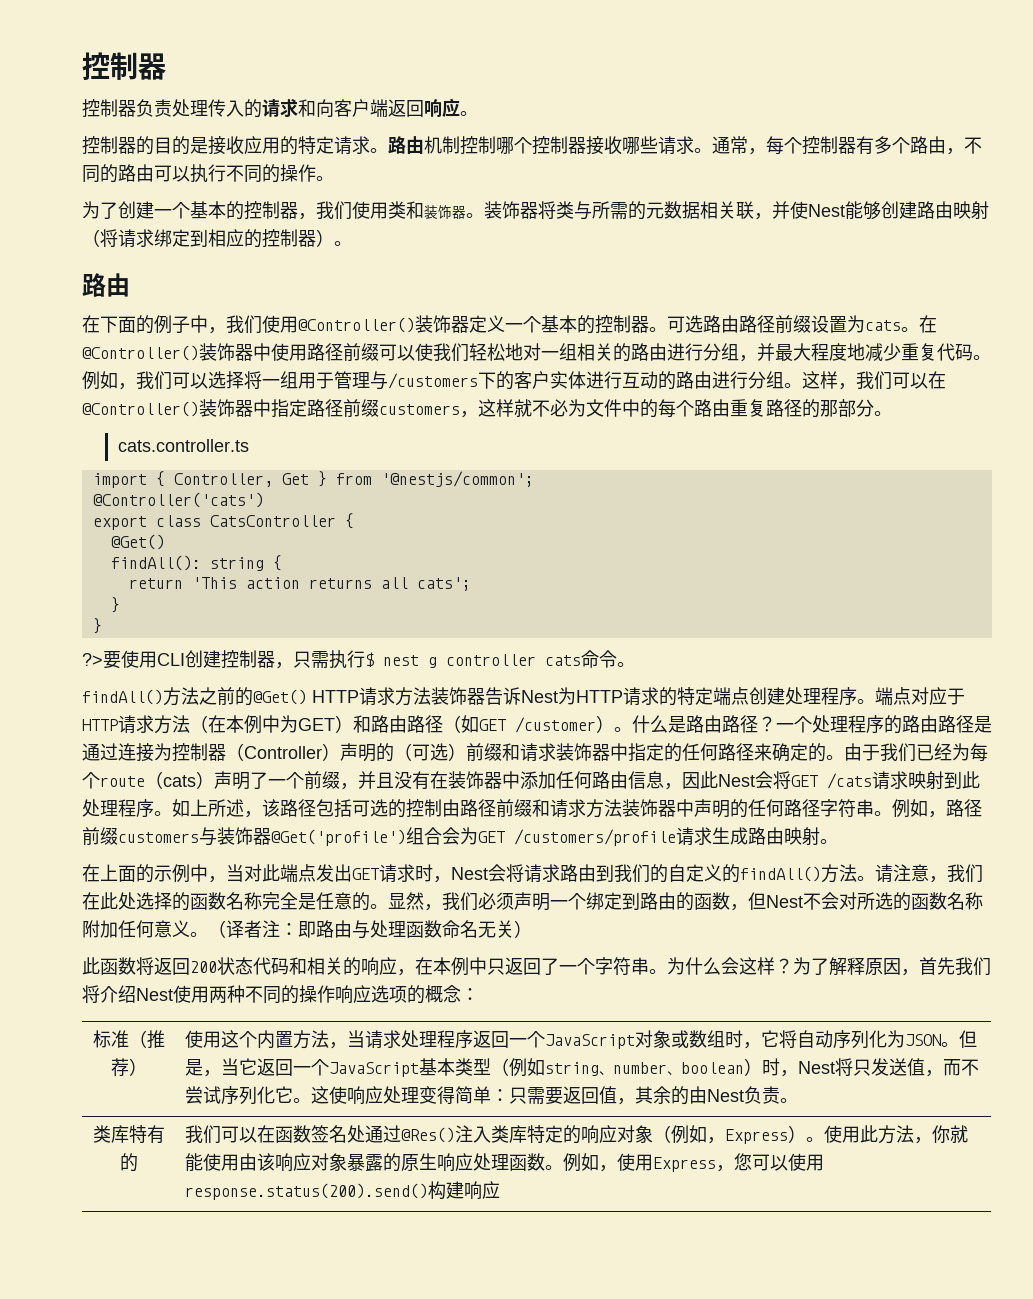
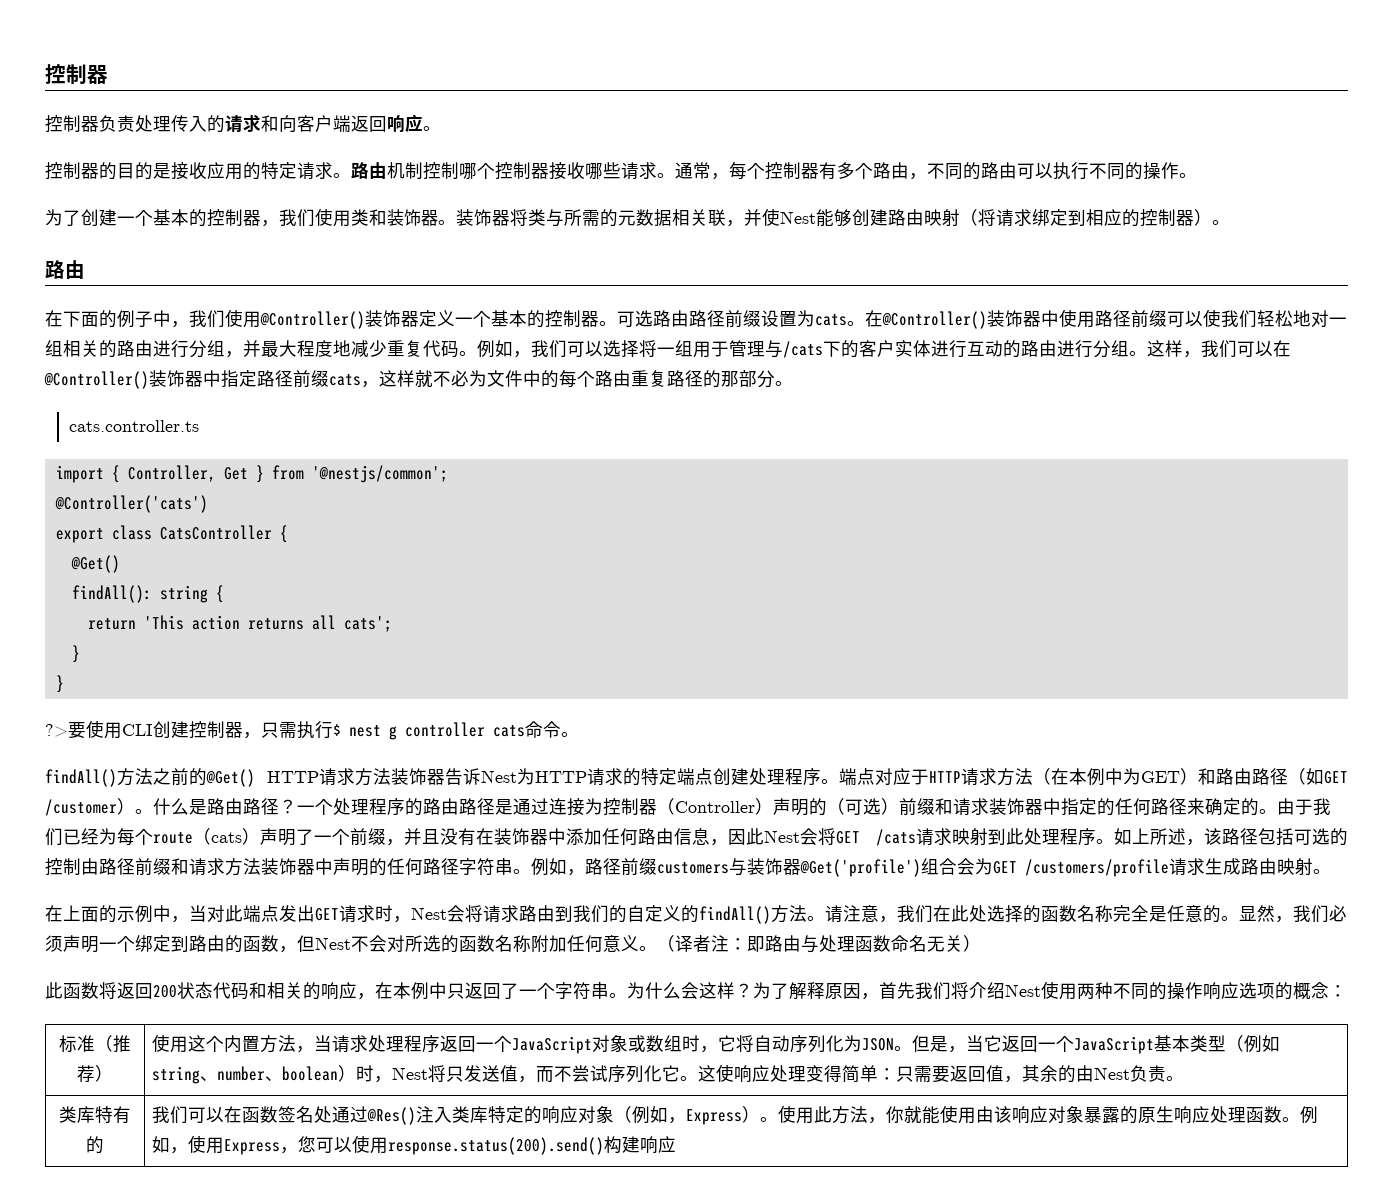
[388,373,478,389] /customers -> [783,341,823,358] /cats
[379,404,460,415] customers -> [329,374,361,386] cats

